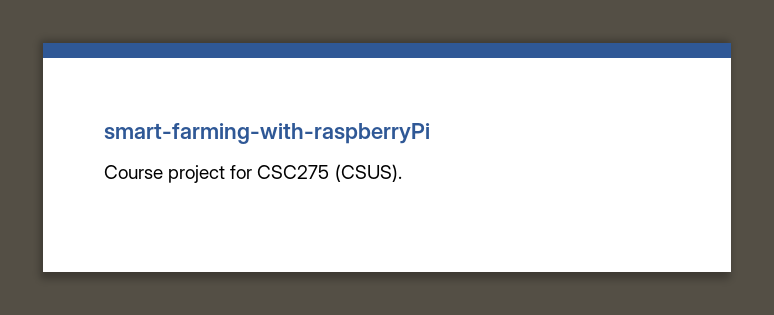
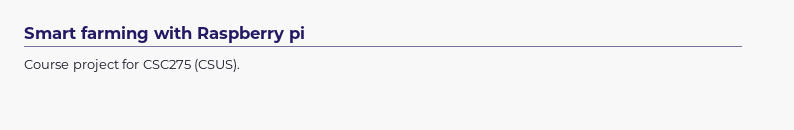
[104,123,430,144] smart-farming-with-raspberryPi -> [24,26,305,43] Smart farming with Raspberry pi

